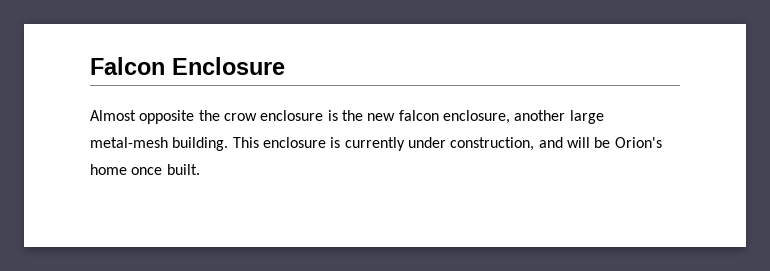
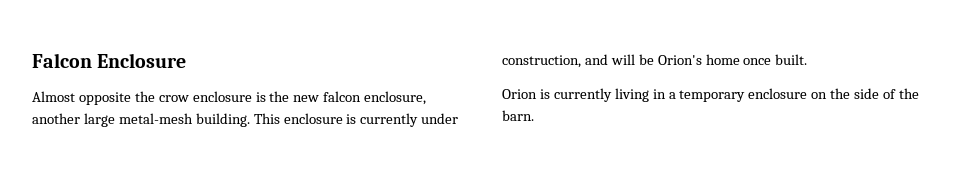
(200, 169) none -> [502,88,919,102] [502,110,534,121] // Orion is currently living in a temporary enclosure on the side of the barn.

